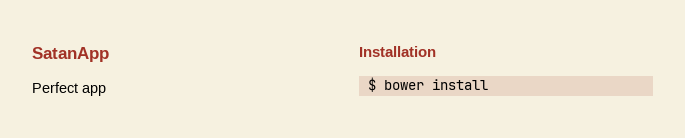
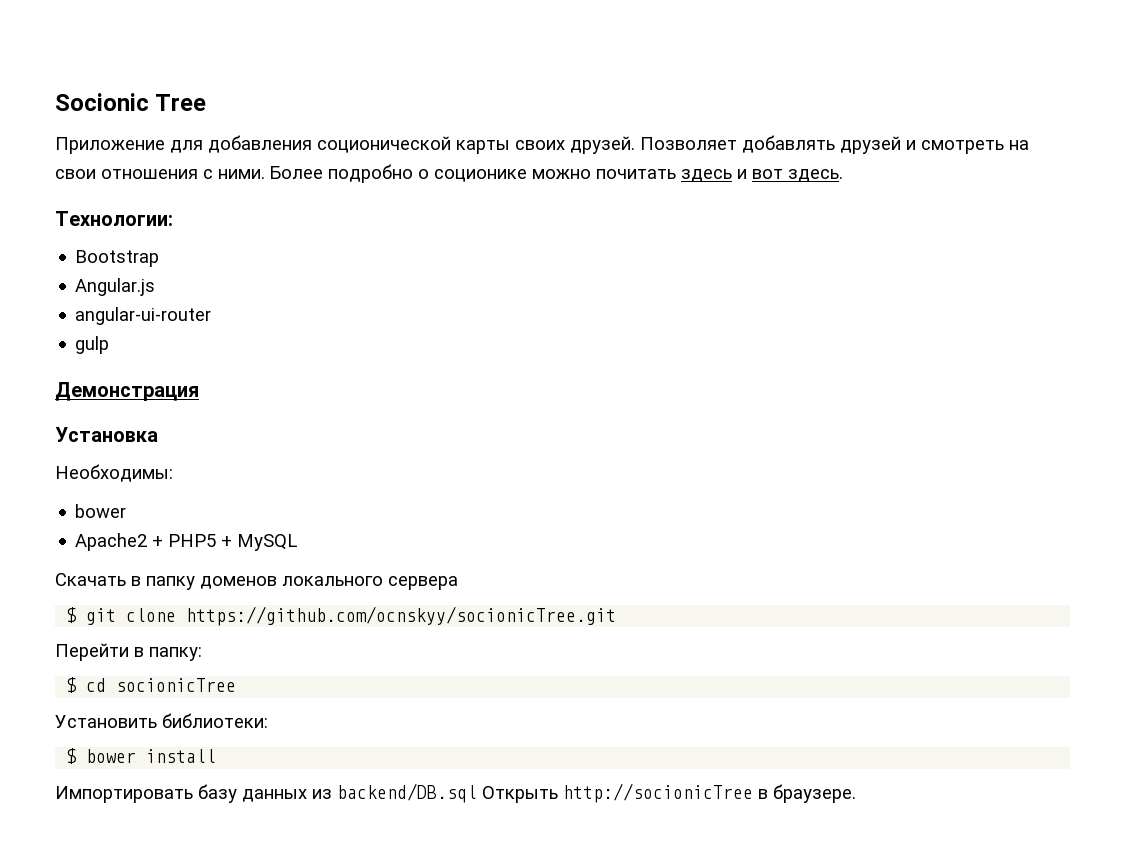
[32,47,109,62] [32,82,106,96] [359,46,436,57] [367,77,488,92] SatanApp // Perfect app // Installation // $ bower install -> [55,93,207,111] [55,135,1029,154] [55,164,843,183] [55,211,173,226] [75,250,160,267] [75,278,156,296] [75,307,212,325] [75,336,110,354] [55,382,199,401] [55,427,158,442] [55,464,173,482] [75,504,127,518] [75,533,298,551] [55,573,458,590] [66,606,617,626] [55,643,202,661] [66,677,237,693] [55,713,268,728] [66,748,217,764] [55,783,856,803] Socionic Tree // Приложение для добавления соционической карты своих друзей. Позволяет добавлять друзей и смотреть на свои отношения с ними. Более подробно о соционике можно почитать здесь и вот здесь. // Технологии: // Bootstrap // Angular.js // angular-ui-router // gulp // Демонстрация // Установка // Необходимы: // bower // Apache2 + PHP5 + MySQL // Скачать в папку доменов локального сервера // $ git clone https://github.com/ocnskyy/socionicTree.git // Перейти в папку: // $ cd socionicTree // Установить библиотеки: // $ bower install // Импортировать базу данных из backend/DB.sql Открыть http://socionicTree в браузере.

